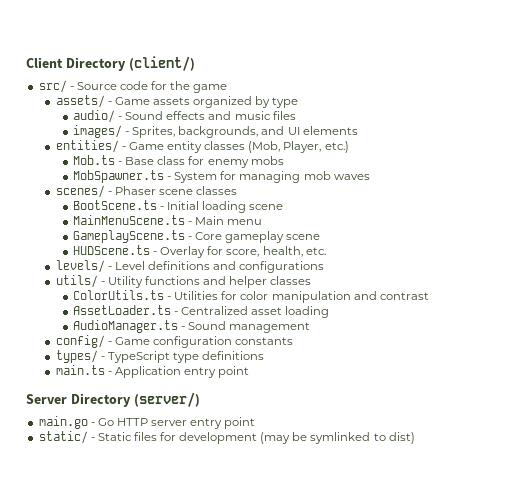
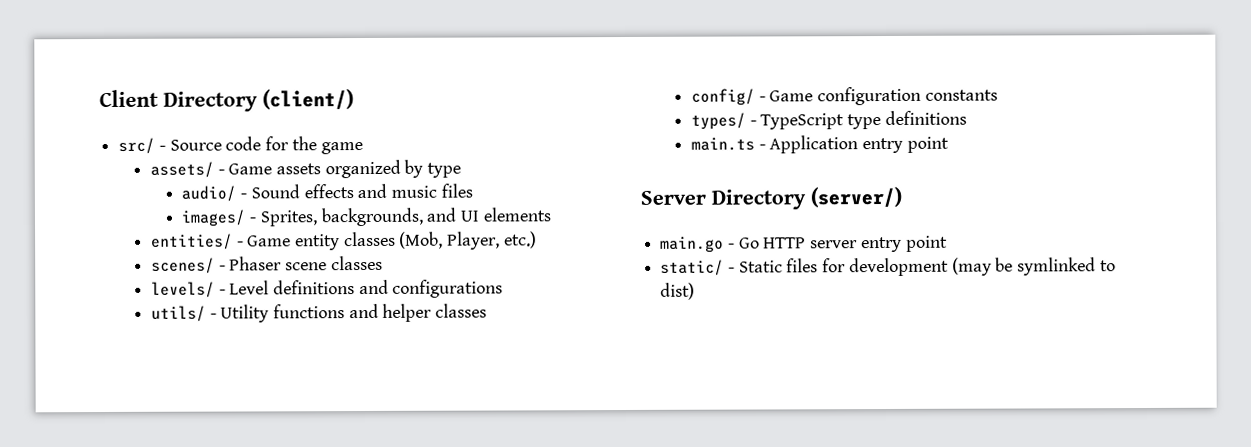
[73,155,284,168] [73,170,370,183] // Mob.ts - Base class for enemy mobs // MobSpawner.ts - System for managing mob waves -> (537, 240) none
[73,200,284,213] [73,215,263,225] [73,230,321,243] [73,245,326,258] // BootScene.ts - Initial loading scene // MainMenuScene.ts - Main menu // GameplayScene.ts - Core gameplay scene // HUDScene.ts - Overlay for score, health, etc. -> (383, 263) none
[73,290,429,303] [73,305,330,318] [73,320,311,333] // ColorUtils.ts - Utilities for color manipulation and contrast // AssetLoader.ts - Centralized asset loading // AudioManager.ts - Sound management -> (488, 310) none

